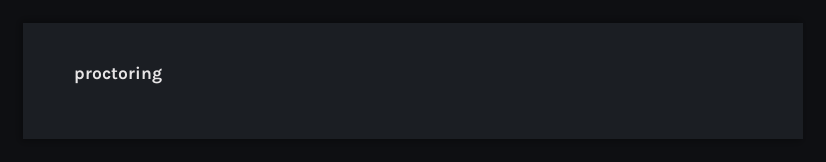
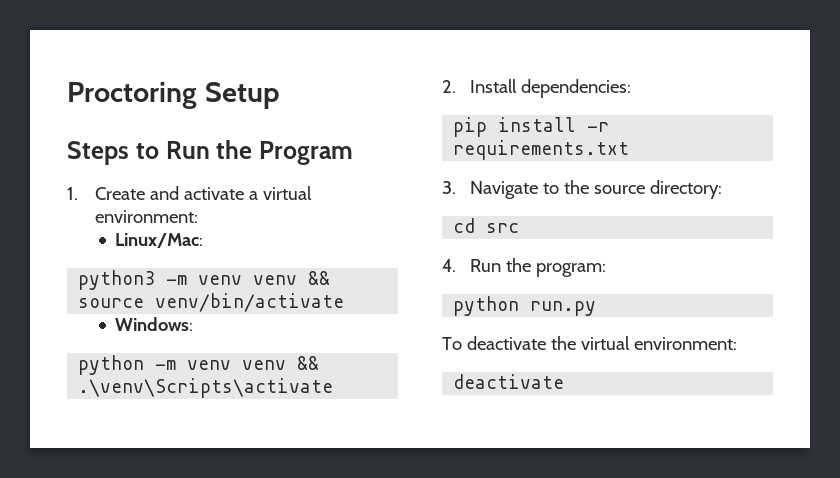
[74,66,162,84] proctoring -> [67,82,280,109] [67,140,353,165] [67,186,312,200] [94,210,198,223] [115,233,204,248] [78,270,331,290] [78,293,345,312] [115,317,194,331] [78,355,320,375] [78,378,334,398] [442,79,631,98] [453,117,610,137] [453,140,630,160] [442,180,722,199] [453,218,520,233] [442,258,606,277] [453,296,597,316] [442,336,737,350] [453,374,565,389] Proctoring Setup // Steps to Run the Program // 1. Create and activate a virtual environment: // Linux/Mac: // python3 -m venv venv && source venv/bin/activate // Windows: // python -m venv venv && .\venv\Scripts\activate // 2. Install dependencies: // pip install -r requirements.txt // 3. Navigate to the source directory: // cd src // 4. Run the program: // python run.py // To deactivate the virtual environment: // deactivate

